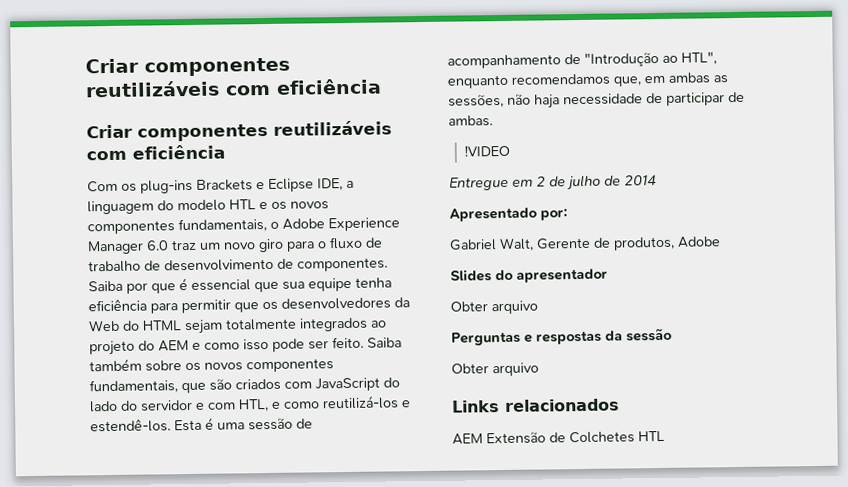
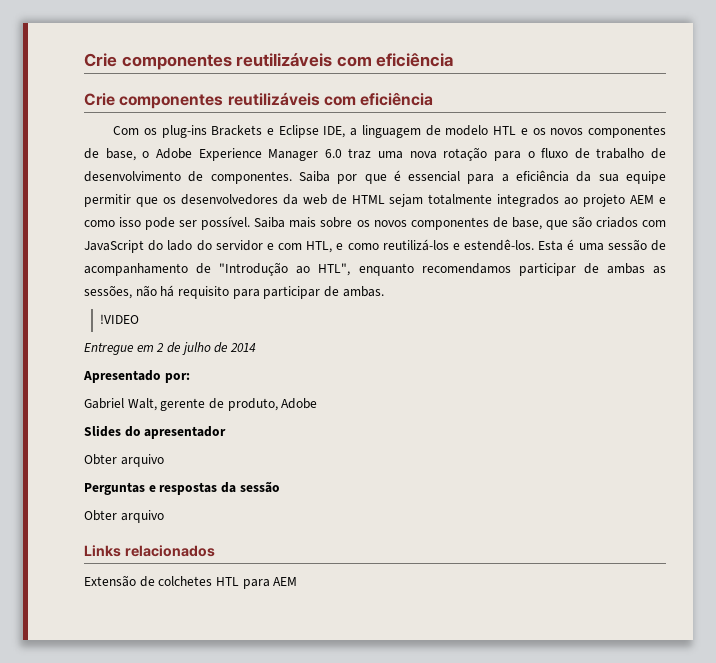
[85,57,290,77] [85,78,382,98] [86,124,133,139] Criar componentes reutilizáveis com eficiência // Criar -> [84,53,454,70] [84,93,115,106] Crie componentes reutilizáveis com eficiência // Crie
[157,200,174,211] do -> [425,125,441,136] de
[178,218,267,233] fundamentais, -> [84,148,136,161] de base,
[199,238,284,253] um novo giro -> [378,147,488,161] uma nova rotação
[254,277,392,293] [88,299,178,314] que sua equipe tenha eficiência para -> [467,170,667,184] para a eficiência da sua equipe
[88,319,140,332] Web do -> [302,194,347,205] web de
[138,340,155,351] do -> (626, 200) none
[332,336,402,349] [89,358,142,372] feito. Saiba também -> [201,216,317,230] possível. Saiba mais
[89,379,178,394] fundamentais, -> [492,217,542,230] de base,
[613,75,665,87] que, em -> [518,263,599,276] participar de
[534,92,663,109] haja necessidade de -> [160,285,260,299] há requisito para
[536,236,675,251] Gerente de produtos, -> [160,398,278,411] gerente de produto,
[452,433,483,445] AEM -> (215, 551) none
[569,430,665,444] Colchetes HTL -> [158,576,298,589] colchetes HTL para AEM

